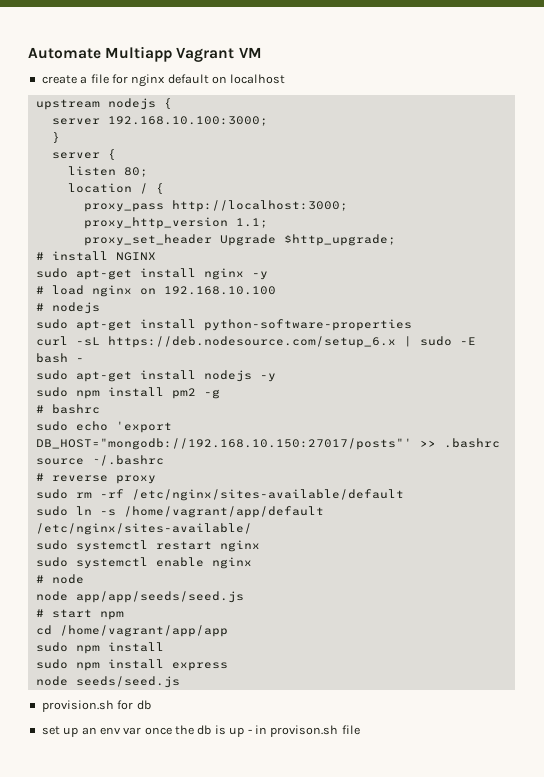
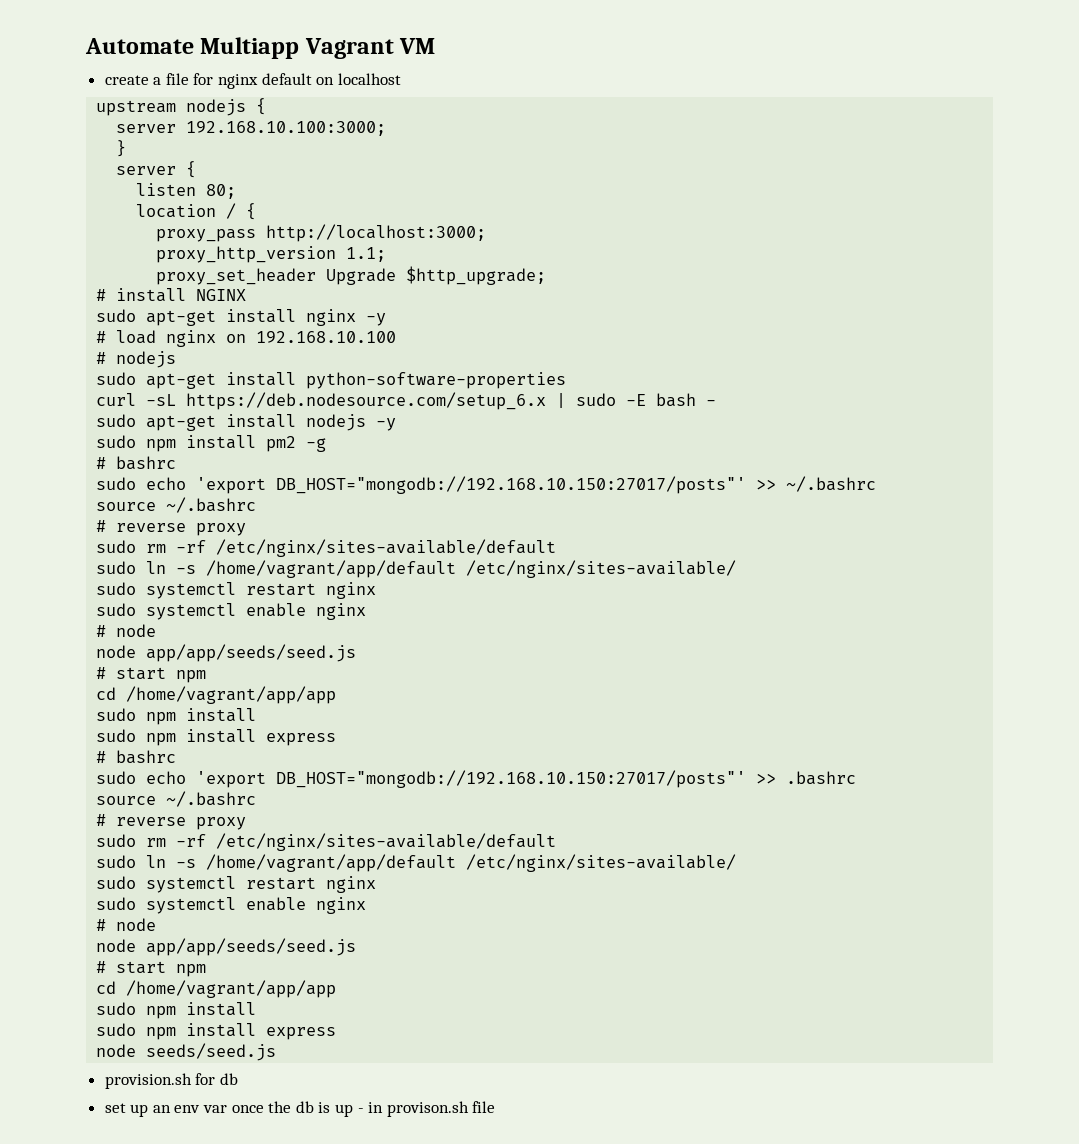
(100, 409) none -> [96,476,877,494] [96,497,257,513] [96,520,247,536] [96,539,557,557] [96,560,737,578] [96,582,377,599] [96,603,367,620] [96,624,157,637] [96,644,357,662] [96,667,207,683] [96,686,337,704] [96,708,257,725] [96,729,337,746] [96,750,177,764] // sudo echo 'export DB_HOST="mongodb://192.168.10.150:27017/posts"' >> ~/.bashrc // source ~/.bashrc // # reverse proxy // sudo rm -rf /etc/nginx/sites-available/default // sudo ln -s /home/vagrant/app/default /etc/nginx/sites-available/ // sudo systemctl restart nginx // sudo systemctl enable nginx // # node // node app/app/seeds/seed.js // # start npm // cd /home/vagrant/app/app // sudo npm install // sudo npm install express // # bashrc

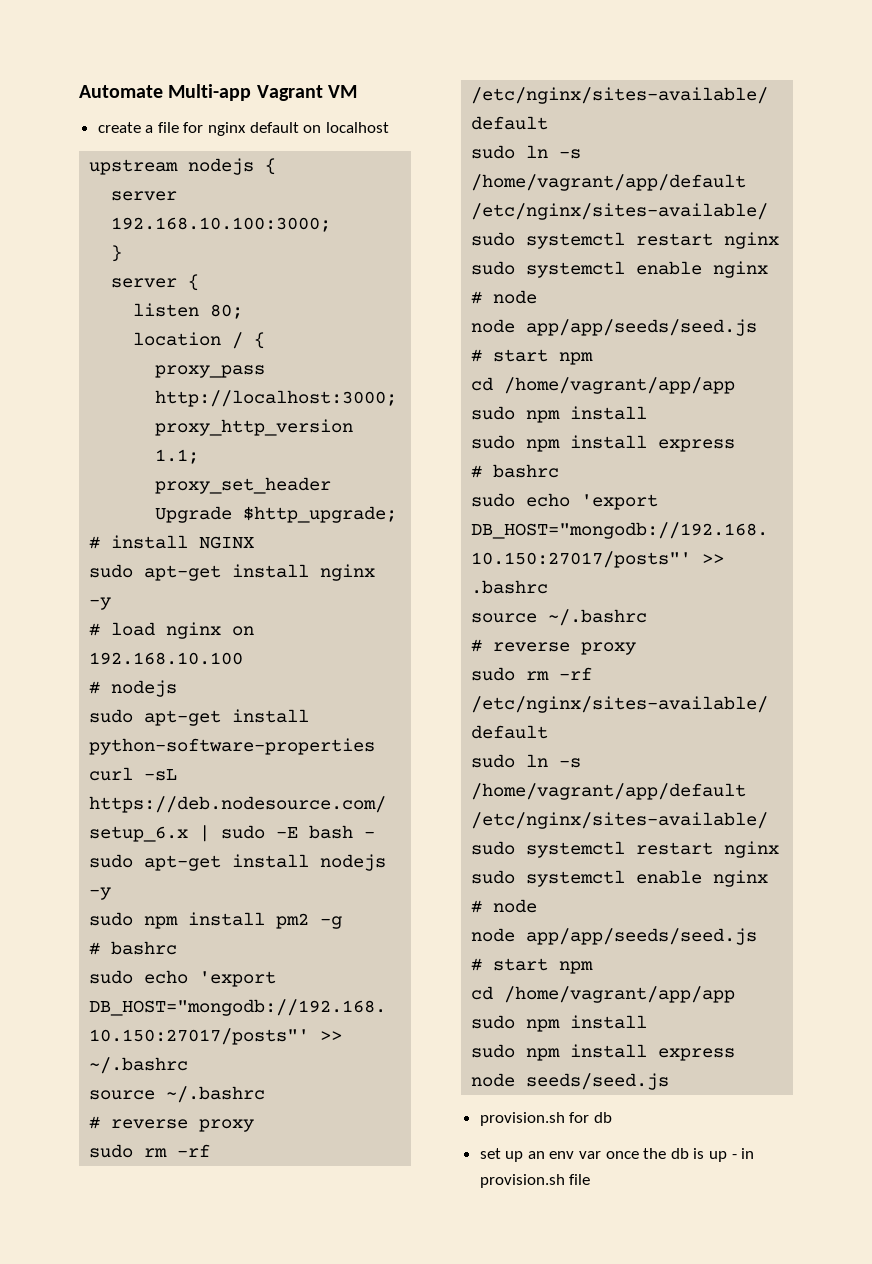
[200,37,300,59] Multiapp -> [168,84,252,101] Multi-app
[386,1101,469,1117] provison.sh -> [479,1174,565,1188] provision.sh

